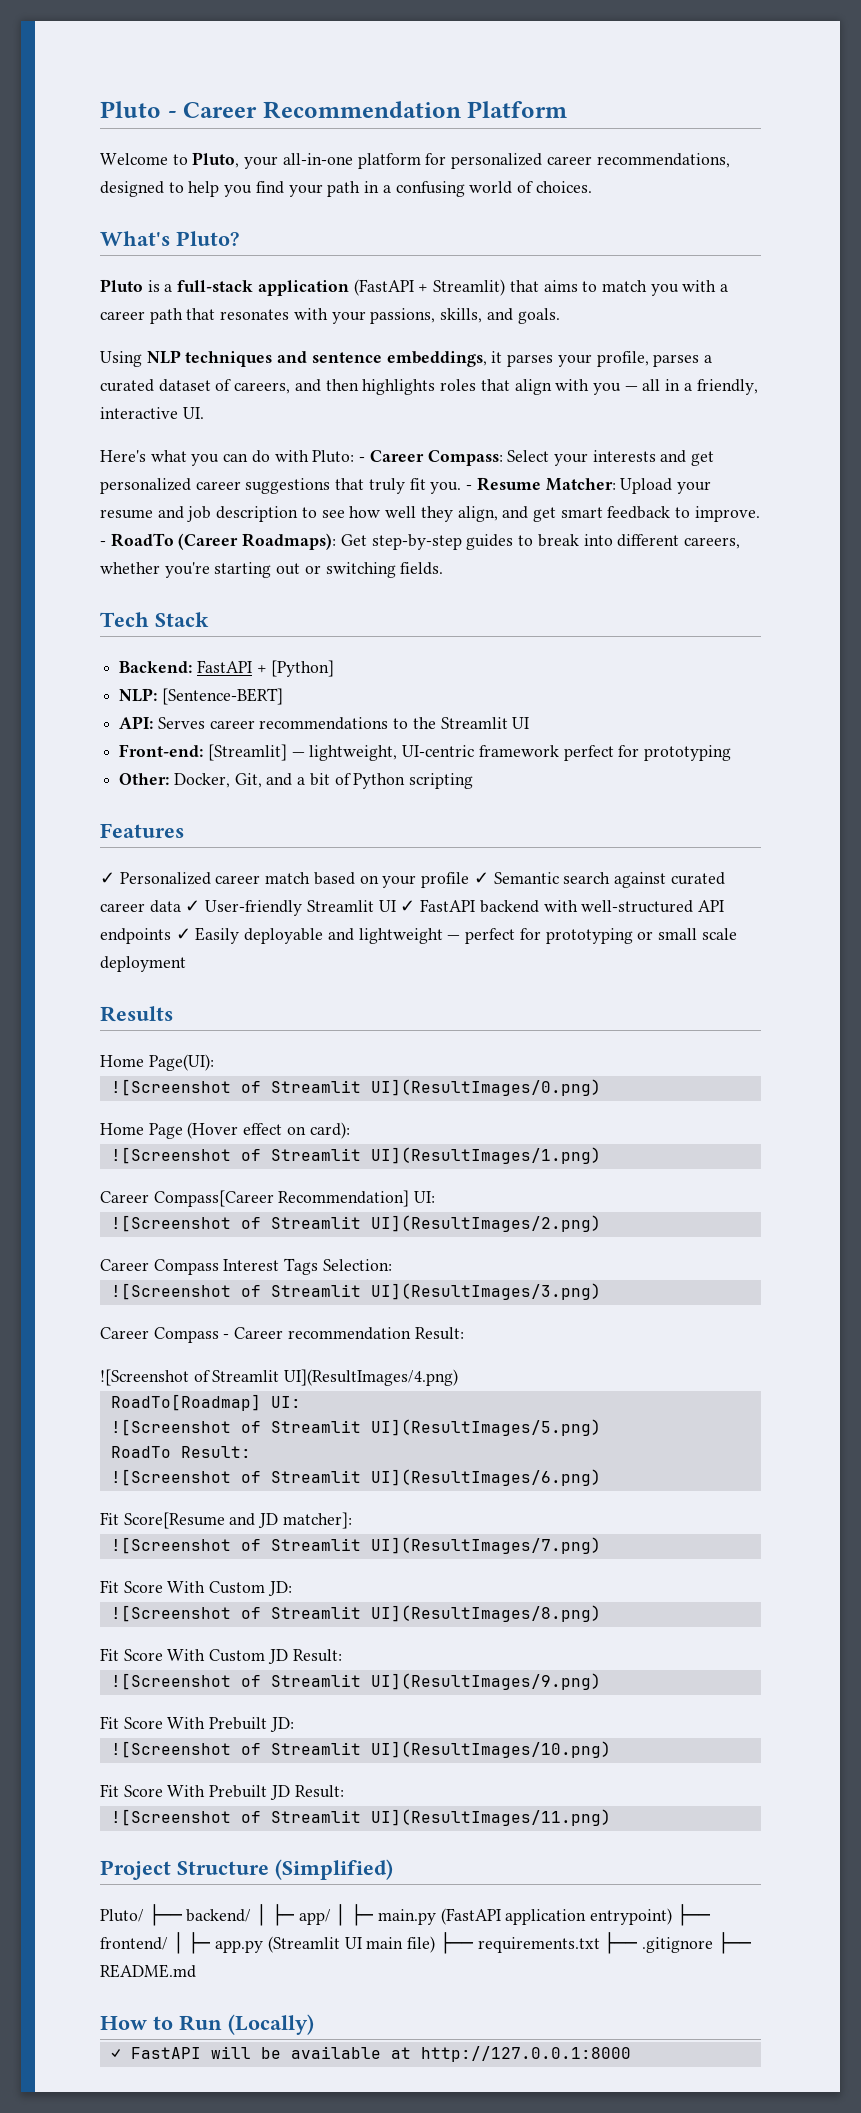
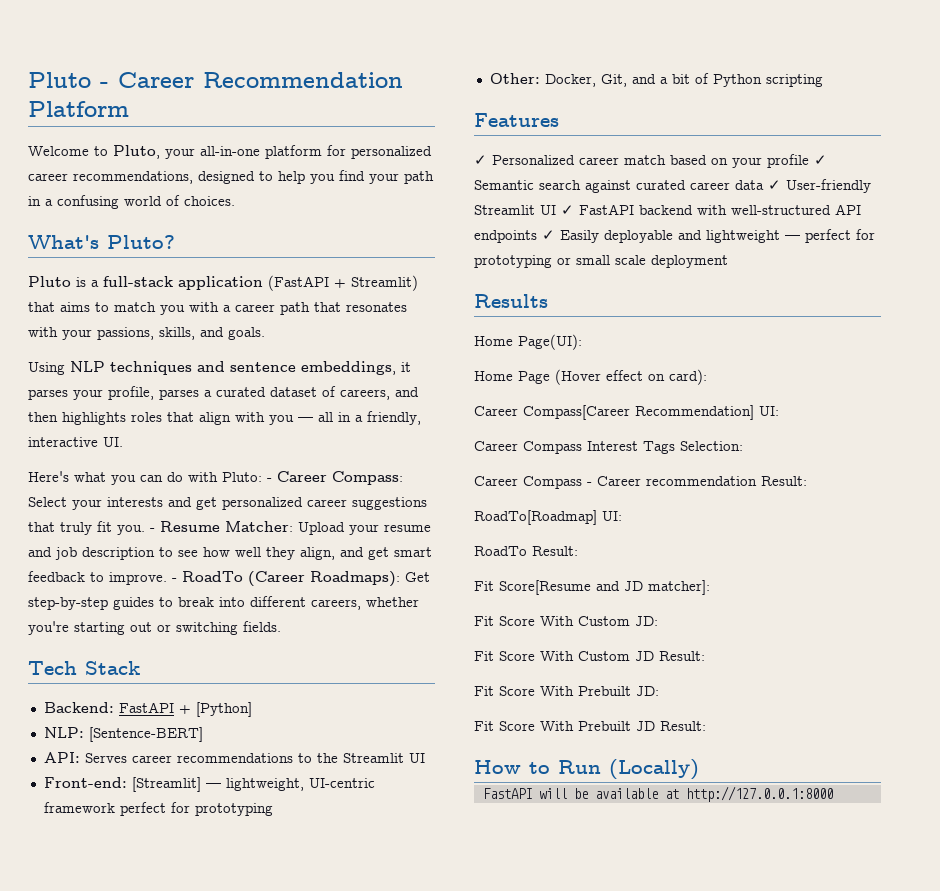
[110,1079,601,1096] // ![Screenshot of Streamlit UI](ResultImages/0.png) -> (582, 342) none
[110,1147,601,1164] // ![Screenshot of Streamlit UI](ResultImages/1.png) -> (707, 377) none
[110,1215,601,1232] // ![Screenshot of Streamlit UI](ResultImages/2.png) -> (779, 411) none
[110,1283,601,1300] // ![Screenshot of Streamlit UI](ResultImages/3.png) -> (743, 446) none
[100,1369,459,1386] [110,1394,301,1411] [110,1419,601,1436] [110,1446,251,1458] [110,1469,601,1486] ![Screenshot of Streamlit UI](ResultImages/4.png) // RoadTo[Roadmap] UI: // ![Screenshot of Streamlit UI](ResultImages/5.png) // RoadTo Result: // ![Screenshot of Streamlit UI](ResultImages/6.png) -> [474,510,622,525] [474,546,578,556] RoadTo[Roadmap] UI: // RoadTo Result:
[110,1537,601,1554] // ![Screenshot of Streamlit UI](ResultImages/7.png) -> (710, 587) none
[110,1605,601,1622] // ![Screenshot of Streamlit UI](ResultImages/8.png) -> (658, 621) none
[110,1673,601,1690] // ![Screenshot of Streamlit UI](ResultImages/9.png) -> (705, 656) none
[110,1741,611,1758] // ![Screenshot of Streamlit UI](ResultImages/10.png) -> (659, 691) none
[110,1809,611,1826] [100,1859,393,1880] [100,1904,711,1926] [100,1932,752,1954] [100,1964,196,1978] // ![Screenshot of Streamlit UI](ResultImages/11.png) // Project Structure (Simplified) // Pluto/ ├── backend/ │ ├─ app/ │ ├─ main.py (FastAPI application entrypoint) ├── frontend/ │ ├─ app.py (Streamlit UI main file) ├── requirements.txt ├── .gitignore ├── README.md -> (706, 726) none
[110,2049,121,2059] ✓ -> (699, 769) none

